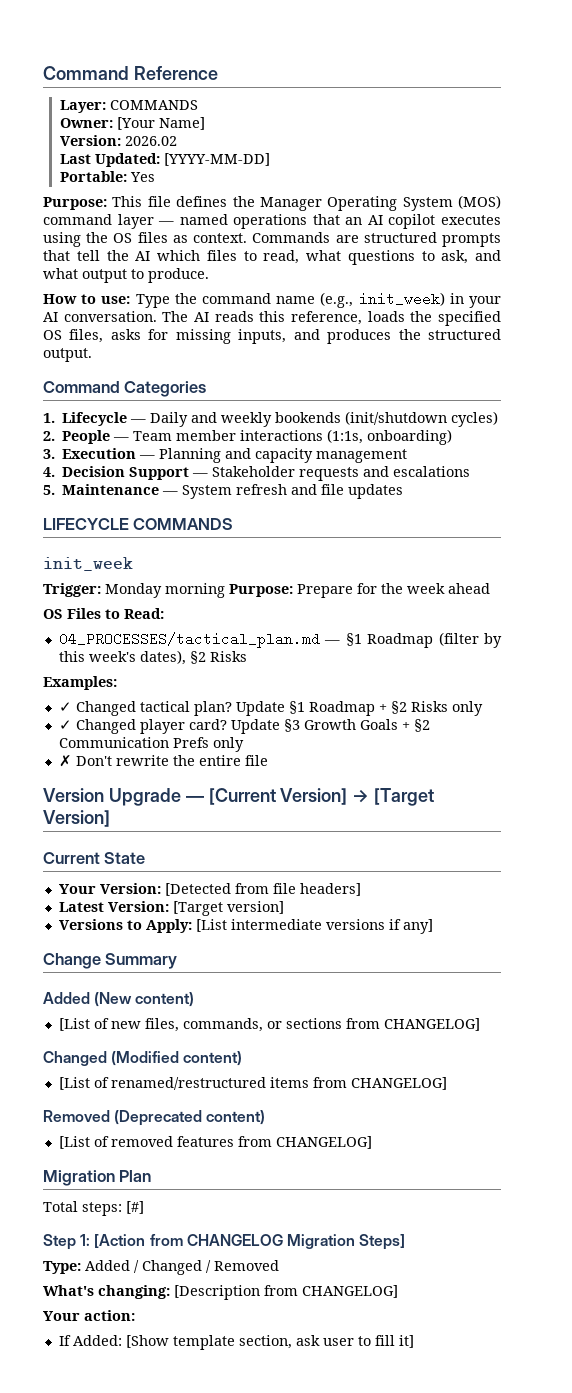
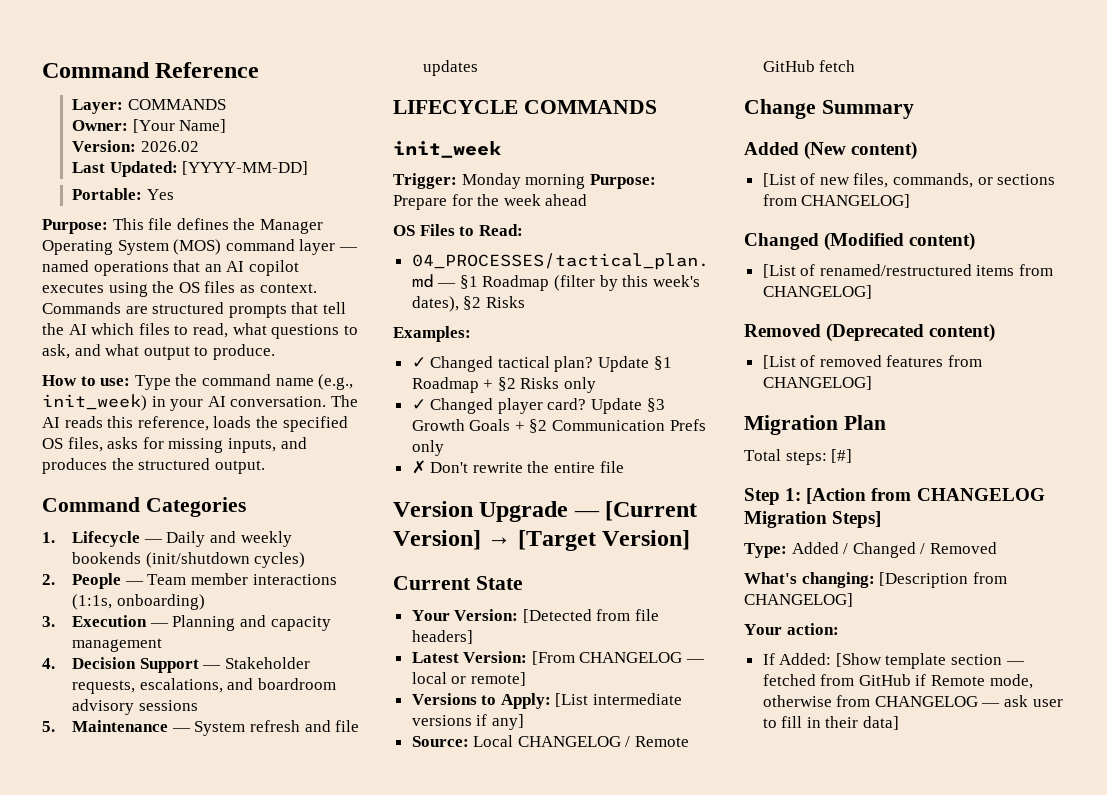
[299,466,471,481] requests and escalations -> [72,678,336,694] [72,699,198,715] requests, escalations, and boardroom advisory sessions
[172,901,284,916] [Target version] -> [531,651,706,665] [411,672,526,686] [From CHANGELOG — local or remote]
(433, 926) none -> [411,735,690,747] [762,60,856,72] // Source: Local CHANGELOG / Remote GitHub fetch
[238,1335,292,1349] section, -> [951,654,1025,665] [762,674,1033,689] [762,695,1001,707] section — fetched from GitHub if Remote mode, otherwise from CHANGELOG —
[398,1335,414,1348] it] -> [806,716,900,730] in their data]

